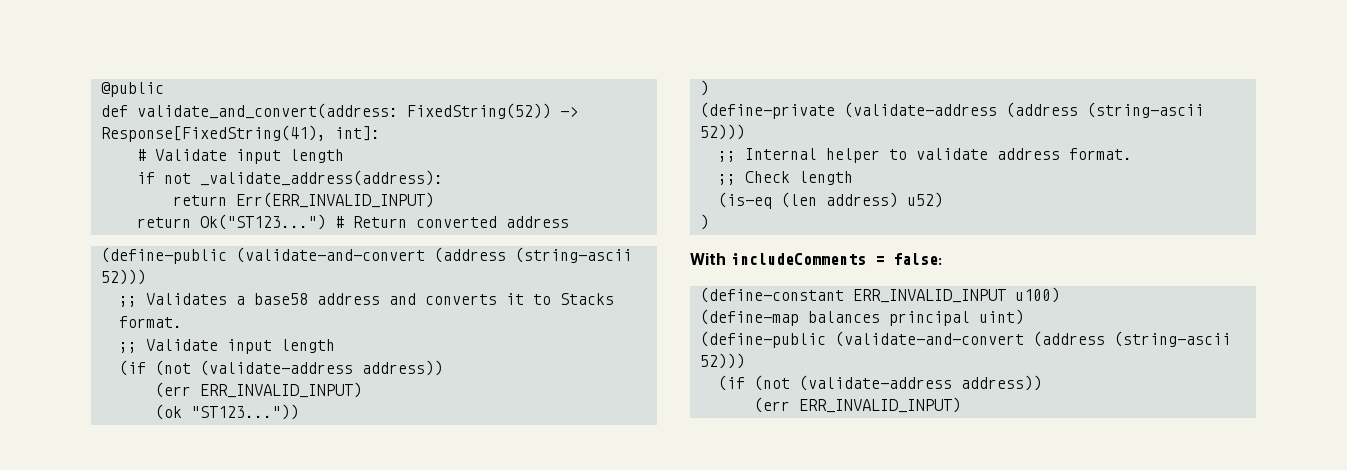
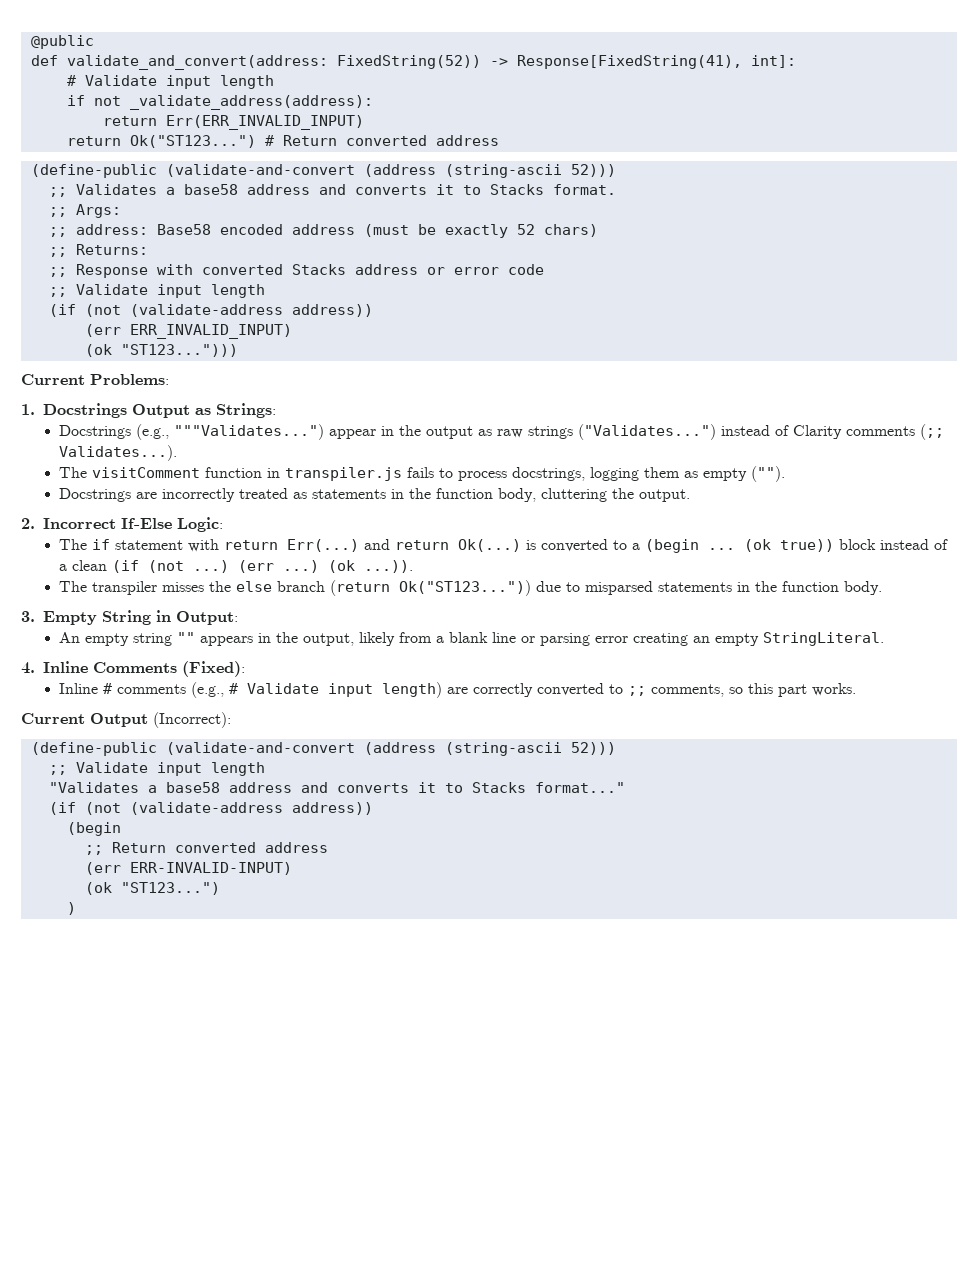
(183, 322) none -> [48,204,121,218] [48,224,598,238] [48,244,148,257] [48,264,544,278] // ;; Args: // ;; address: Base58 encoded address (must be exactly 52 chars) // ;; Returns: // ;; Response with converted Stacks address or error code
[191,404,300,420] [700,80,710,96] [700,102,1205,119] [700,124,746,140] [718,148,1133,163] [718,171,854,185] [718,192,944,209] [700,214,710,230] [690,253,942,265] [700,287,1061,303] [700,309,1025,326] [700,331,1232,348] [700,353,746,369] [718,375,1043,391] [754,397,962,413] "ST123...")) // ) // (define-private (validate-address (address (string-ascii 52))) // ;; Internal helper to validate address format. // ;; Check length // (is-eq (len address) u52) // ) // With includeComments = false: // (define-constant ERR_INVALID_INPUT u100) // (define-map balances principal uint) // (define-public (validate-and-convert (address (string-ascii 52))) // (if (not (validate-address address)) // (err ERR_INVALID_INPUT) -> [120,344,238,357] [21,374,169,385] [21,403,276,418] [59,424,945,440] [59,445,178,461] [59,466,786,482] [59,488,691,502] [21,517,223,532] [59,539,949,553] [59,560,414,573] [59,580,883,596] [21,610,238,625] [59,632,885,646] [21,661,245,677] [59,682,857,698] [21,712,231,728] [30,742,616,756] [48,762,265,776] [48,782,625,793] [48,802,373,815] [66,822,121,836] [84,842,328,855] [84,862,292,875] [84,882,220,895] [66,902,76,915] "ST123..."))) // Current Problems: // 1. Docstrings Output as Strings: // Docstrings (e.g., """Validates...") appear in the output as raw strings ("Validates...") instead of Clarity comments (;; Validates...). // The visitComment function in transpiler.js fails to process docstrings, logging them as empty (""). // Docstrings are incorrectly treated as statements in the function body, cluttering the output. // 2. Incorrect If-Else Logic: // The if statement with return Err(...) and return Ok(...) is converted to a (begin ... (ok true)) block instead of a clean (if (not ...) (err ...) (ok ...)). // The transpiler misses the else branch (return Ok("ST123...")) due to misparsed statements in the function body. // 3. Empty String in Output: // An empty string "" appears in the output, likely from a blank line or parsing error creating an empty StringLiteral. // 4. Inline Comments (Fixed): // Inline # comments (e.g., # Validate input length) are correctly converted to ;; comments, so this part works. // Current Output (Incorrect): // (define-public (validate-and-convert (address (string-ascii 52))) // ;; Validate input length // "Validates a base58 address and converts it to Stacks format..." // (if (not (validate-address address)) // (begin // ;; Return converted address // (err ERR-INVALID-INPUT) // (ok "ST123...") // )

